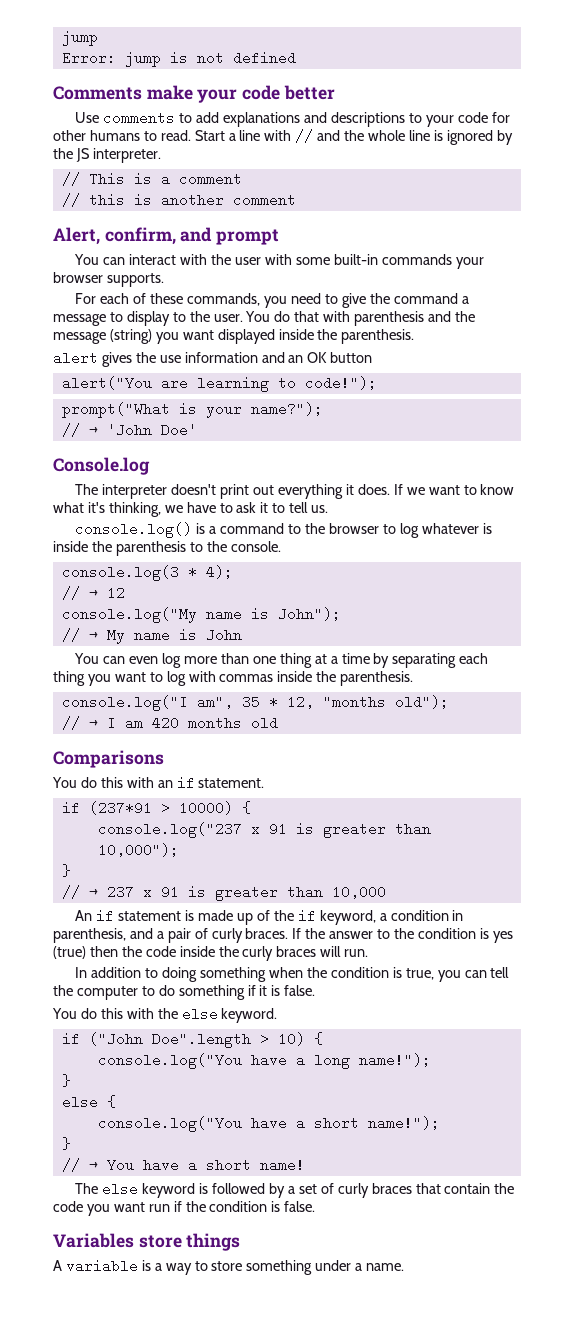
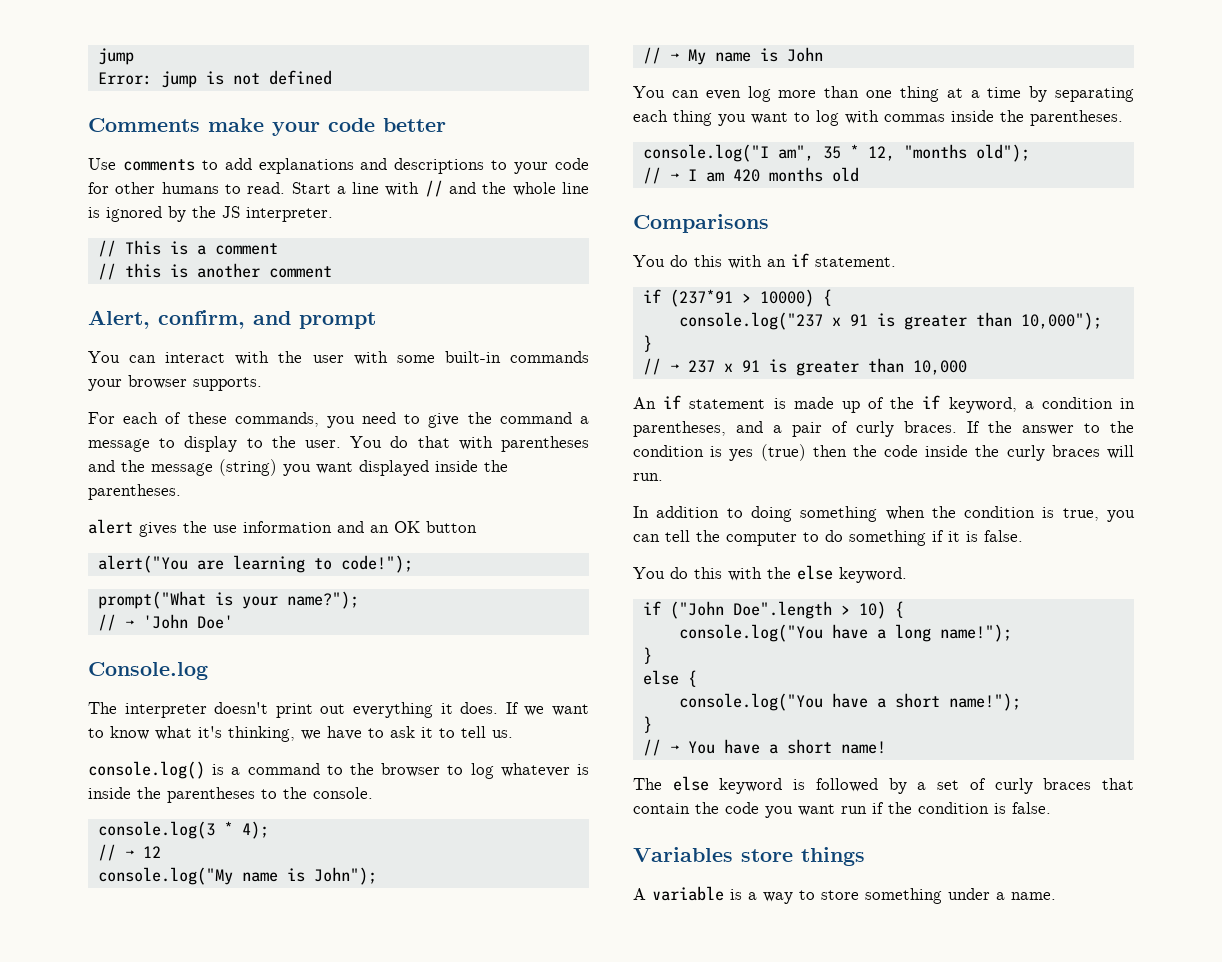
[354,311,425,326] parenthesis -> [500,436,589,452] parentheses
[341,329,415,344] parenthesis. -> [88,484,181,500] parentheses.
[115,541,186,556] parenthesis -> [167,787,255,803] parentheses
[340,671,414,686] parenthesis. -> [1030,110,1123,126] parentheses.
[53,928,126,943] parenthesis, -> [633,421,726,437] parentheses,

